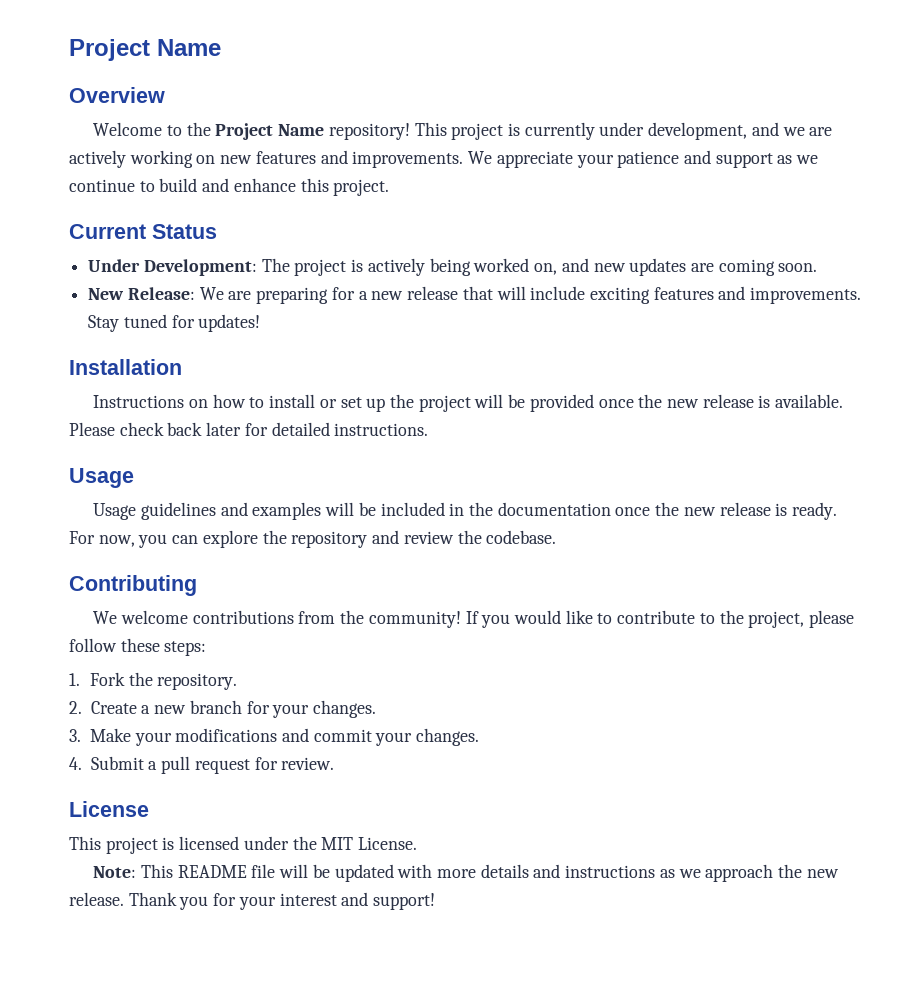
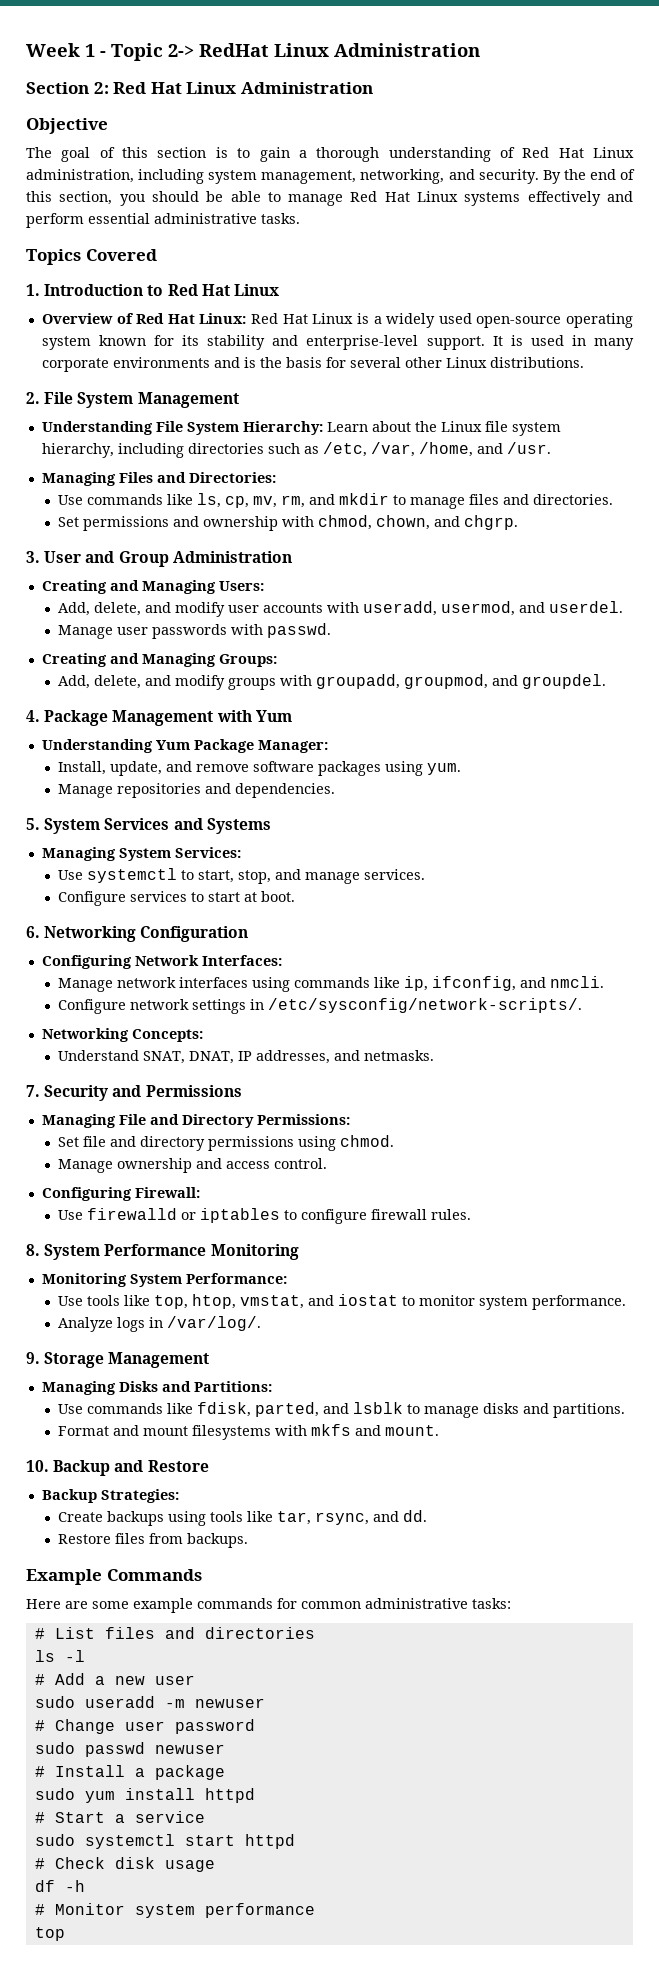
[69,39,221,61] [69,87,165,103] [93,122,833,140] [69,150,819,168] [69,178,390,196] [69,224,217,239] [88,258,818,276] [88,286,862,304] [88,314,261,332] [69,359,182,375] [93,394,844,412] [69,422,429,436] [69,468,134,488] [93,502,838,520] [69,530,557,548] [69,575,197,596] [93,610,855,628] [69,638,207,656] [69,672,238,690] [69,700,377,718] [69,728,480,746] [69,756,335,774] [69,801,149,817] [69,836,418,854] [93,864,839,882] [69,892,436,910] Project Name // Overview // Welcome to the Project Name repository! This project is currently under development, and we are actively working on new features and improvements. We appreciate your patience and support as we continue to build and enhance this project. // Current Status // Under Development: The project is actively being worked on, and new updates are coming soon. // New Release: We are preparing for a new release that will include exciting features and improvements. Stay tuned for updates! // Installation // Instructions on how to install or set up the project will be provided once the new release is available. Please check back later for detailed instructions. // Usage // Usage guidelines and examples will be included in the documentation once the new release is ready. For now, you can explore the repository and review the codebase. // Contributing // We welcome contributions from the community! If you would like to contribute to the project, please follow these steps: // 1. Fork the repository. // 2. Create a new branch for your changes. // 3. Make your modifications and commit your changes. // 4. Submit a pull request for review. // License // This project is licensed under the MIT License. // Note: This README file will be updated with more details and instructions as we approach the new release. Thank you for your interest and support! -> [26,43,480,61] [26,82,373,94] [26,118,108,134] [26,147,634,162] [26,169,636,184] [26,191,634,206] [26,213,300,228] [26,249,157,265] [26,284,279,296] [41,313,633,328] [41,335,634,350] [41,357,584,372] [26,392,239,408] [41,421,561,436] [41,442,551,458] [41,472,276,486] [58,493,614,509] [58,515,519,531] [26,551,292,567] [41,580,264,594] [58,601,624,617] [58,623,332,639] [41,653,277,667] [58,674,607,690] [26,710,292,726] [41,739,328,753] [58,761,462,776] [58,783,336,798] [26,818,271,834] [41,847,241,861] [58,868,426,884] [58,891,296,906] [26,926,249,942] [41,955,282,969] [58,976,605,992] [58,998,583,1014] [41,1028,203,1042] [58,1050,435,1064] [26,1085,242,1101] [41,1114,350,1128] [58,1135,395,1151] [58,1158,328,1173] [41,1187,200,1201] [58,1208,472,1224] [26,1244,299,1260] [41,1273,287,1287] [58,1294,627,1310] [58,1316,262,1332] [26,1352,210,1368] [41,1381,272,1395] [58,1402,626,1418] [58,1424,440,1440] [26,1460,209,1476] [41,1489,179,1503] [58,1510,428,1526] [58,1533,249,1548] [26,1569,202,1585] [26,1598,511,1613] [34,1627,315,1639] [34,1650,85,1662] [34,1673,195,1685] [34,1696,265,1708] [34,1719,255,1734] [34,1742,225,1757] [34,1765,225,1780] [34,1788,255,1803] [34,1811,205,1823] [34,1834,295,1849] [34,1857,215,1872] [34,1880,85,1892] [34,1903,315,1918] [34,1927,65,1941] Week 1 - Topic 2-> RedHat Linux Administration // Section 2: Red Hat Linux Administration // Objective // The goal of this section is to gain a thorough understanding of Red Hat Linux administration, including system management, networking, and security. By the end of this section, you should be able to manage Red Hat Linux systems effectively and perform essential administrative tasks. // Topics Covered // 1. Introduction to Red Hat Linux // Overview of Red Hat Linux: Red Hat Linux is a widely used open-source operating system known for its stability and enterprise-level support. It is used in many corporate environments and is the basis for several other Linux distributions. // 2. File System Management // Understanding File System Hierarchy: Learn about the Linux file system hierarchy, including directories such as /etc, /var, /home, and /usr. // Managing Files and Directories: // Use commands like ls, cp, mv, rm, and mkdir to manage files and directories. // Set permissions and ownership with chmod, chown, and chgrp. // 3. User and Group Administration // Creating and Managing Users: // Add, delete, and modify user accounts with useradd, usermod, and userdel. // Manage user passwords with passwd. // Creating and Managing Groups: // Add, delete, and modify groups with groupadd, groupmod, and groupdel. // 4. Package Management with Yum // Understanding Yum Package Manager: // Install, update, and remove software packages using yum. // Manage repositories and dependencies. // 5. System Services and Systems // Managing System Services: // Use systemctl to start, stop, and manage services. // Configure services to start at boot. // 6. Networking Configuration // Configuring Network Interfaces: // Manage network interfaces using commands like ip, ifconfig, and nmcli. // Configure network settings in /etc/sysconfig/network-scripts/. // Networking Concepts: // Understand SNAT, DNAT, IP addresses, and netmasks. // 7. Security and Permissions // Managing File and Directory Permissions: // Set file and directory permissions using chmod. // Manage ownership and access control. // Configuring Firewall: // Use firewalld or iptables to configure firewall rules. // 8. System Performance Monitoring // Monitoring System Performance: // Use tools like top, htop, vmstat, and iostat to monitor system performance. // Analyze logs in /var/log/. // 9. Storage Management // Managing Disks and Partitions: // Use commands like fdisk, parted, and lsblk to manage disks and partitions. // Format and mount filesystems with mkfs and mount. // 10. Backup and Restore // Backup Strategies: // Create backups using tools like tar, rsync, and dd. // Restore files from backups. // Example Commands // Here are some example commands for common administrative tasks: // # List files and directories // ls -l // # Add a new user // sudo useradd -m newuser // # Change user password // sudo passwd newuser // # Install a package // sudo yum install httpd // # Start a service // sudo systemctl start httpd // # Check disk usage // df -h // # Monitor system performance // top

